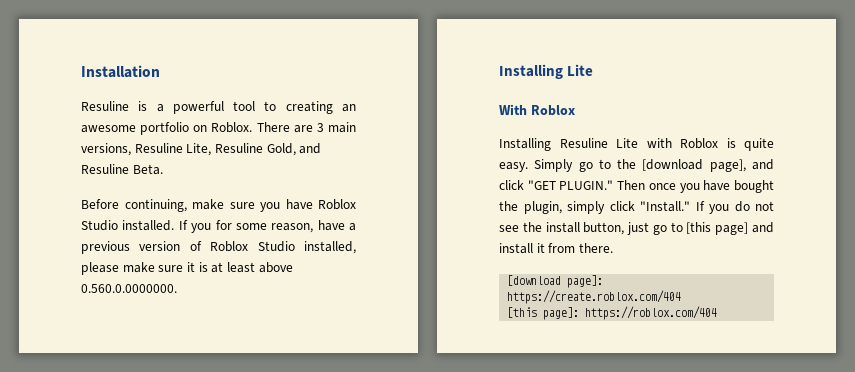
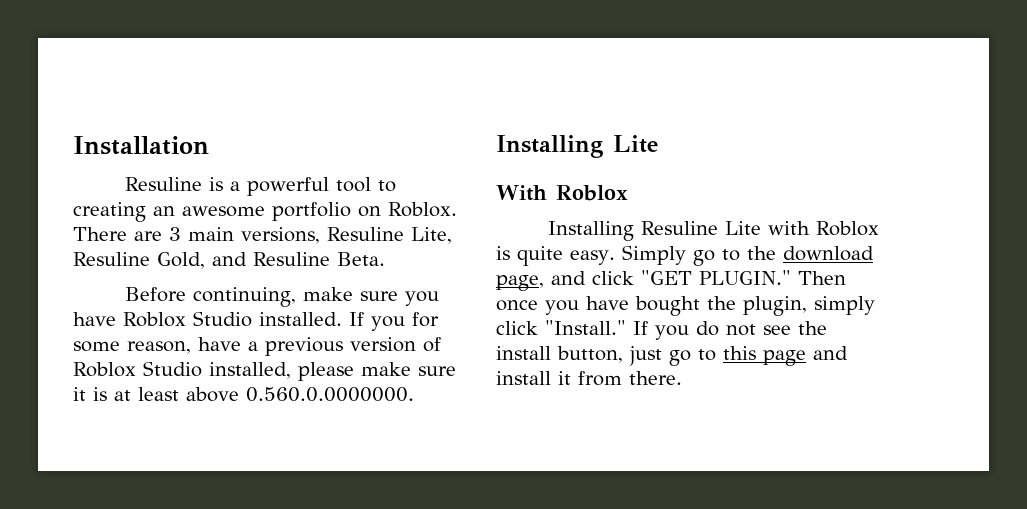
[642,159,746,172] [download page], -> [782,246,874,261] [496,275,544,291] download page,
[686,222,749,235] [this page] -> [723,346,806,366] this page
[507,275,604,288] [507,290,682,304] [507,306,718,320] // [download page]: https://create.roblox.com/404 // [this page]: https://roblox.com/404 -> (682, 378) none

